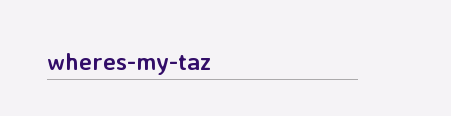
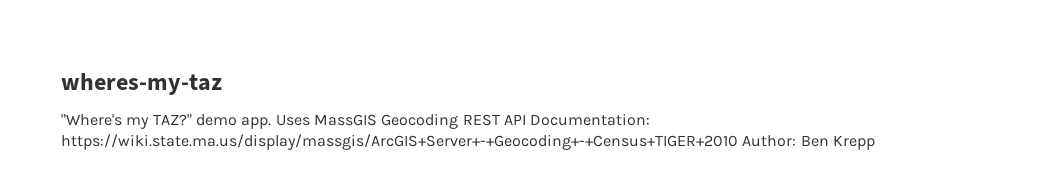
(211, 64) none -> [61,113,651,129] [61,134,875,150] // "Where's my TAZ?" demo app. Uses MassGIS Geocoding REST API Documentation: https://wiki.state.ma.us/display/massgis/ArcGIS+Server+-+Geocoding+-+Census+TIGER+2010 Author: Ben Krepp

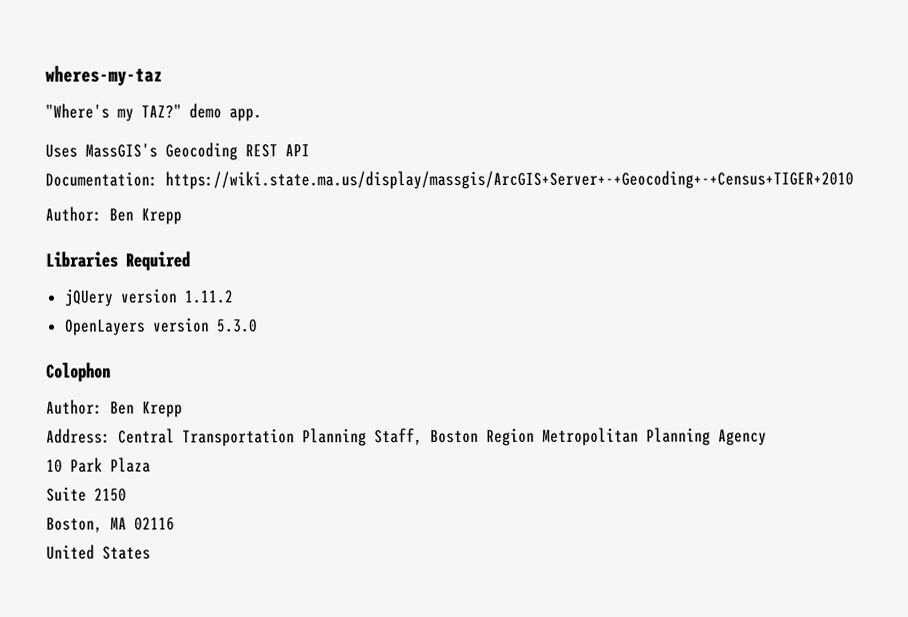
[275,114,377,126] Uses MassGIS -> [45,143,158,158] // Uses MassGIS's
(526, 119) none -> (310, 150) //
[742,135,875,150] Author: Ben Krepp -> [45,206,182,225] [45,251,190,271] [63,288,233,307] [64,317,258,336] [46,362,111,382] [46,399,183,418] [46,427,767,447] [46,457,151,473] [46,486,127,502] [46,517,175,533] [46,544,151,560] // Author: Ben Krepp // Libraries Required // jQUery version 1.11.2 // OpenLayers version 5.3.0 // Colophon // Author: Ben Krepp // Address: Central Transportation Planning Staff, Boston Region Metropolitan Planning Agency // 10 Park Plaza // Suite 2150 // Boston, MA 02116 // United States

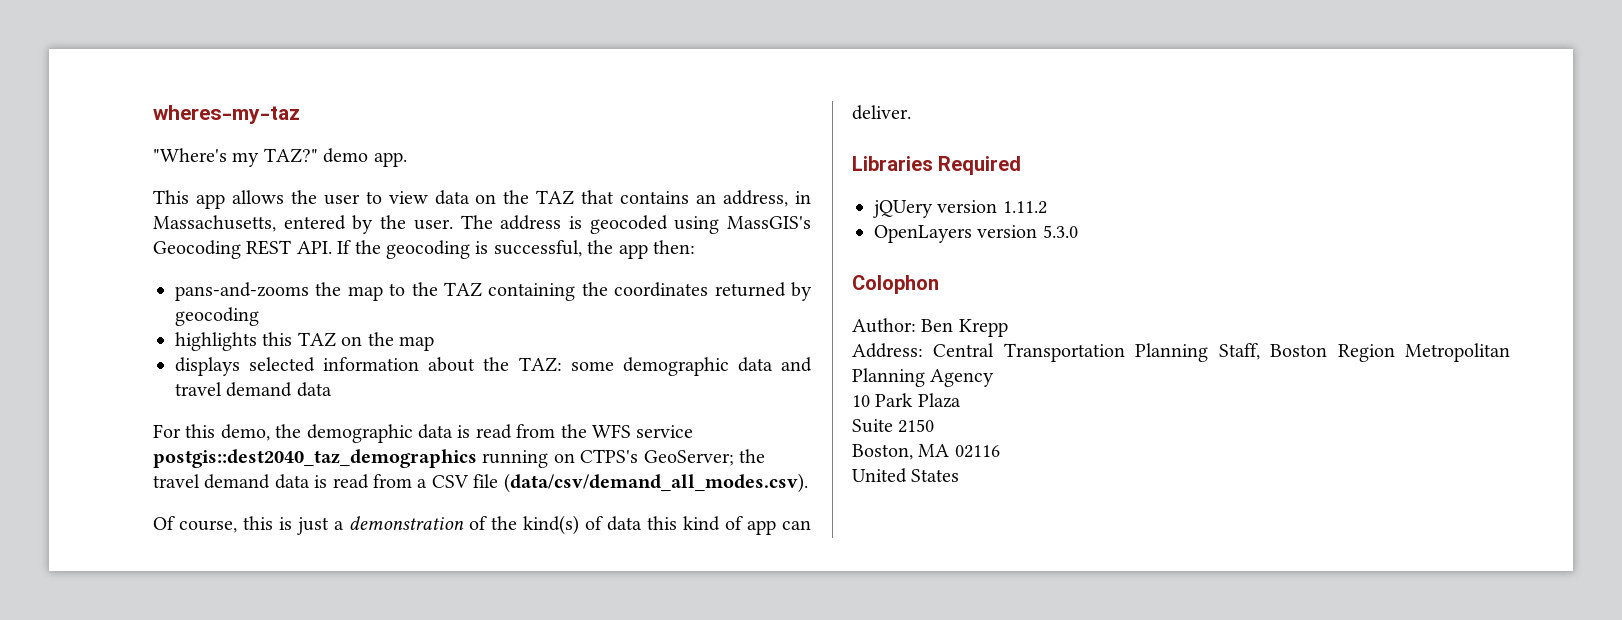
[45,142,310,161] [45,170,854,190] [45,206,182,225] Uses MassGIS's Geocoding REST API // Documentation: https://wiki.state.ma.us/display/massgis/ArcGIS+Server+-+Geocoding+-+Census+TIGER+2010 // Author: Ben Krepp -> [153,190,811,209] [153,215,811,234] [153,240,695,259] [175,282,812,301] [175,307,259,326] [175,332,434,351] [175,357,812,376] [175,382,332,397] [153,424,694,443] [153,449,765,468] [153,473,808,493] [153,515,811,535] [852,105,911,120] This app allows the user to view data on the TAZ that contains an address, in Massachusetts, entered by the user. The address is geocoded using MassGIS's Geocoding REST API. If the geocoding is successful, the app then: // pans-and-zooms the map to the TAZ containing the coordinates returned by geocoding // highlights this TAZ on the map // displays selected information about the TAZ: some demographic data and travel demand data // For this demo, the demographic data is read from the WFS service postgis::dest2040_taz_demographics running on CTPS's GeoServer; the travel demand data is read from a CSV file (data/csv/demand_all_modes.csv). // Of course, this is just a demonstration of the kind(s) of data this kind of app can deliver.

